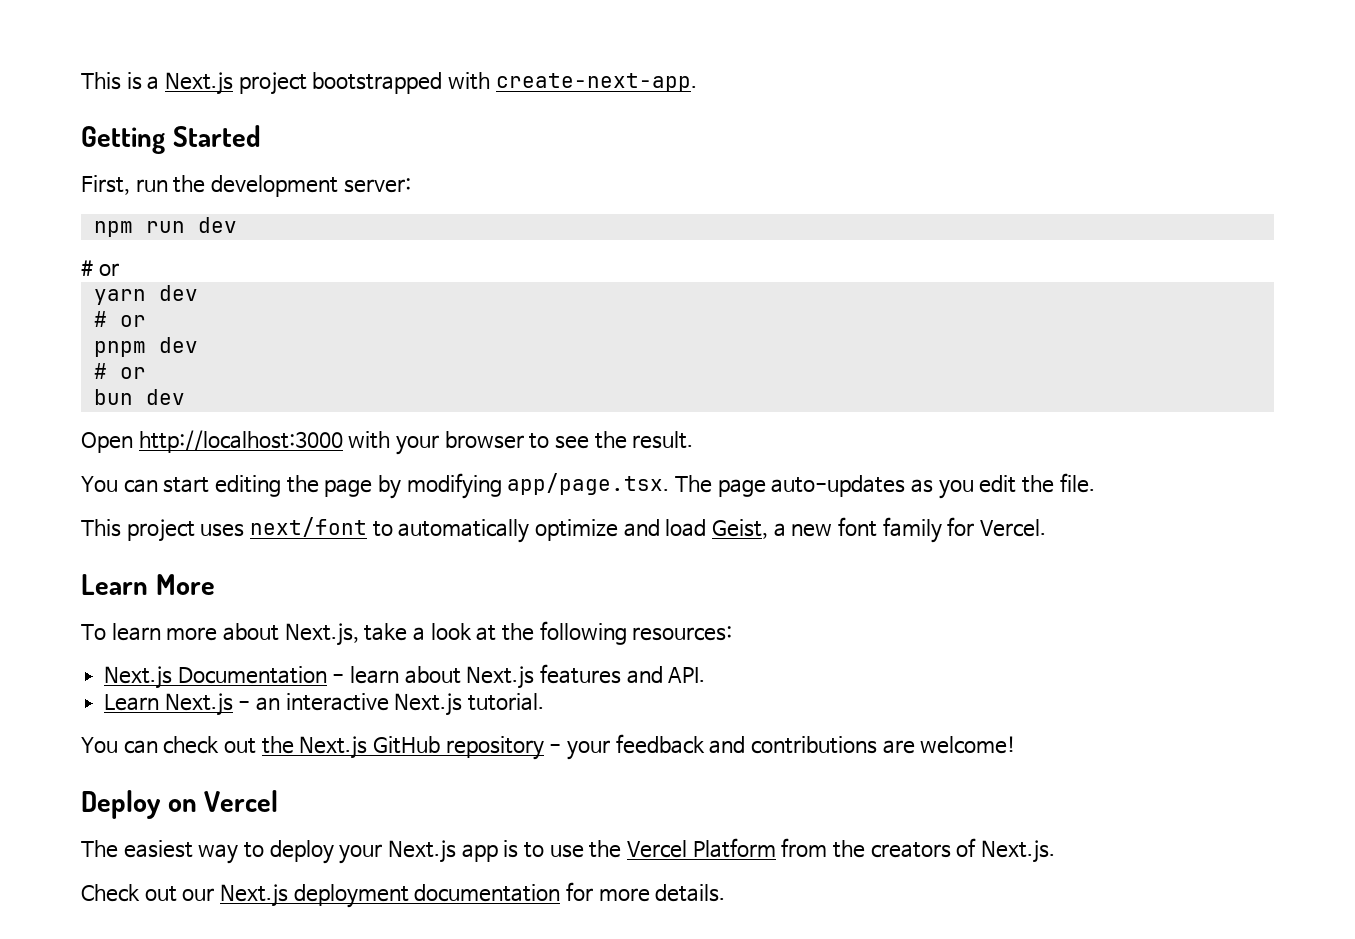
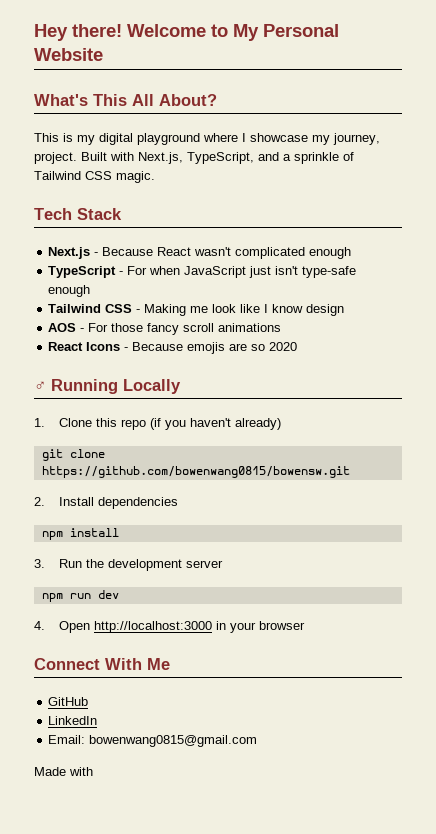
[81,72,697,95] [81,125,261,154] [81,175,168,195] This is a Next.js project bootstrapped with create-next-app. // Getting Started // First, run -> [34,24,339,41] [34,48,103,61] [34,94,217,106] [34,133,380,145] [34,152,354,164] [34,171,155,183] [34,208,122,220] [48,247,352,259] [48,266,357,278] [48,285,91,297] [48,304,345,316] [48,323,282,335] [48,342,298,354] [34,379,181,394] [34,418,281,430] [41,449,105,461] [41,466,350,478] [34,497,178,509] [41,528,119,540] [34,559,82,568] Hey there! Welcome to My Personal Website // What's This All About? // This is my digital playground where I showcase my journey, project. Built with Next.js, TypeScript, and a sprinkle of Tailwind CSS magic. // Tech Stack // Next.js - Because React wasn't complicated enough // TypeScript - For when JavaScript just isn't type-safe enough // Tailwind CSS - Making me look like I know design // AOS - For those fancy scroll animations // React Icons - Because emojis are so 2020 // ♂ Running Locally // 1. Clone this repo (if you haven't already) // git clone https://github.com/bowenwang0815/bowensw.git // 2. Install dependencies // npm install // 3. Run
[343,178,411,193] server: -> [185,560,223,568] server
[81,260,119,276] [93,285,198,305] [93,311,146,327] [93,337,198,357] [93,363,146,379] [93,389,185,405] # or // yarn dev // # or // pnpm dev // # or // bun dev // -> [34,621,45,630] 4.
[348,431,391,449] with -> [215,621,226,630] in
[529,431,694,449] [81,473,1095,499] [81,517,1046,543] [81,574,215,595] [81,621,733,646] [104,664,706,689] [104,693,545,716] [81,734,1017,760] [81,790,279,819] [81,838,1055,864] [81,882,726,908] to see the result. // You can start editing the page by modifying app/page.tsx. The page auto-updates as you edit the file. // This project uses next/font to automatically optimize and load Geist, a new font family for Vercel. // Learn More // To learn more about Next.js, take a look at the following resources: // Next.js Documentation - learn about Next.js features and API. // Learn Next.js - an interactive Next.js tutorial. // You can check out the Next.js GitHub repository - your feedback and contributions are welcome! // Deploy on Vercel // The easiest way to deploy your Next.js app is to use the Vercel Platform from the creators of Next.js. // Check out our Next.js deployment documentation for more details. -> [34,658,170,670] [48,697,89,706] [48,716,98,725] [48,735,258,747] [34,767,93,776] // Connect With Me // GitHub // LinkedIn // Email: bowenwang0815@gmail.com // Made with

